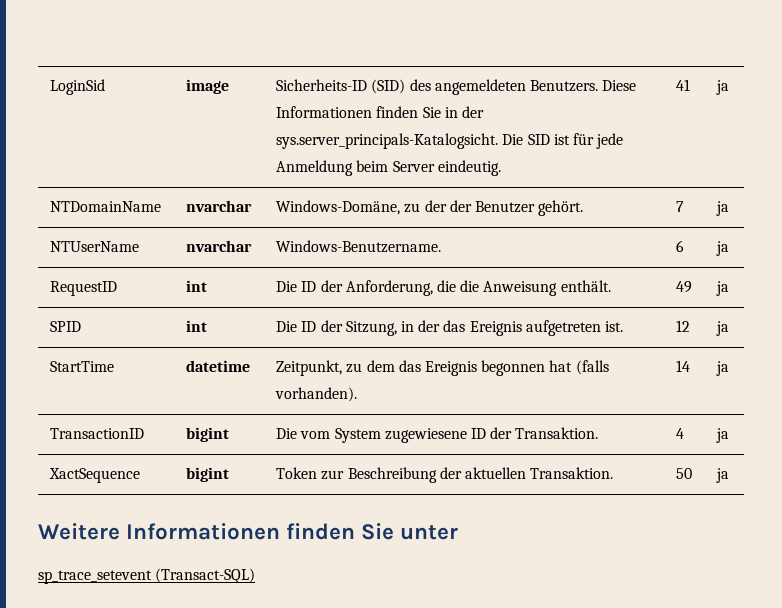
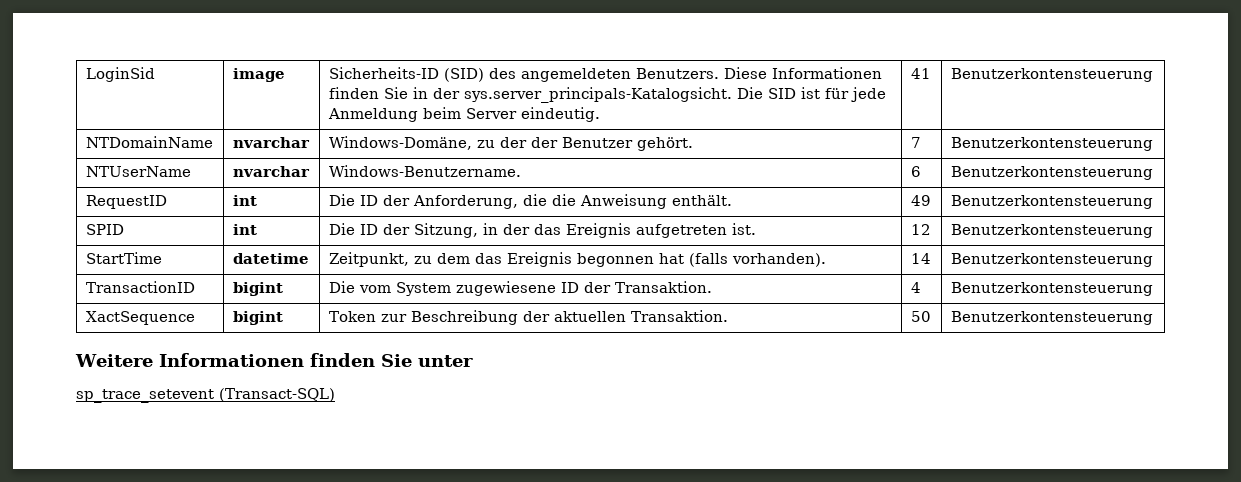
[716,80,730,95] ja -> [950,68,1153,82] Benutzerkontensteuerung
[716,201,730,216] ja -> [950,137,1153,151] Benutzerkontensteuerung
[716,241,730,256] ja -> [950,166,1153,180] Benutzerkontensteuerung
[716,281,730,296] ja -> [950,195,1153,209] Benutzerkontensteuerung
[716,321,730,336] ja -> [950,224,1153,238] Benutzerkontensteuerung
[716,361,730,376] ja -> [950,253,1153,267] Benutzerkontensteuerung
[716,428,730,443] ja -> [950,282,1153,296] Benutzerkontensteuerung
[716,468,730,483] ja -> [950,311,1153,325] Benutzerkontensteuerung

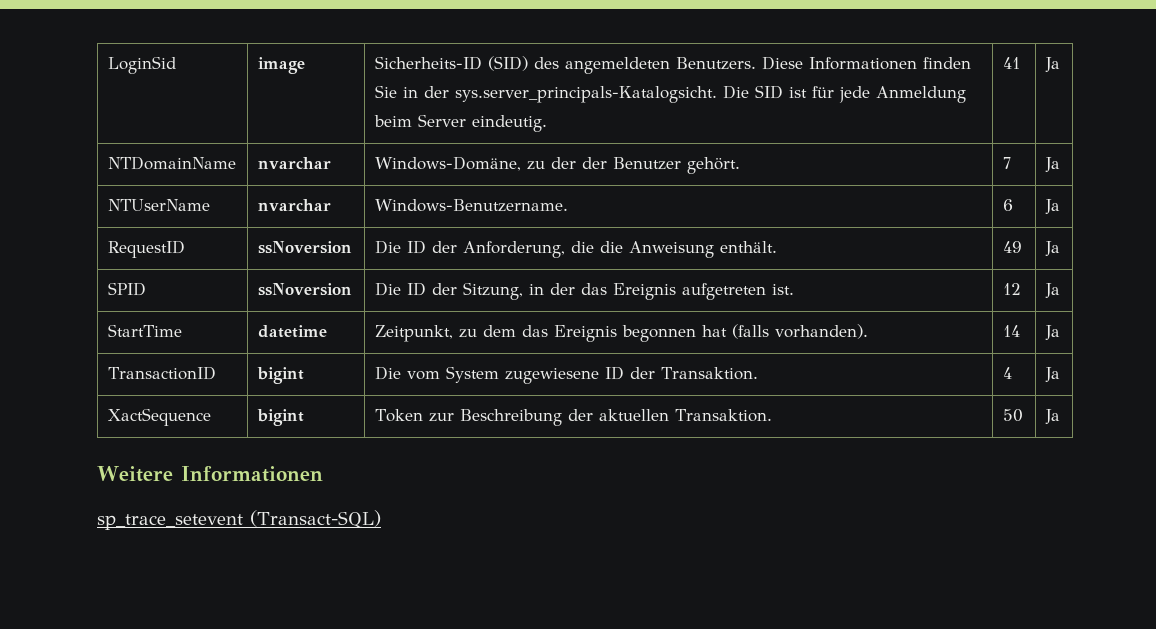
[950,68,1153,82] Benutzerkontensteuerung -> [1044,57,1060,72] Ja
[950,137,1153,151] Benutzerkontensteuerung -> [1044,157,1060,172] Ja
[950,166,1153,180] Benutzerkontensteuerung -> [1044,199,1060,214] Ja
[232,195,257,206] int -> [257,241,352,254] ssNoversion
[950,195,1153,209] Benutzerkontensteuerung -> [1044,241,1060,256] Ja
[232,224,257,235] int -> [257,283,352,296] ssNoversion
[950,224,1153,238] Benutzerkontensteuerung -> [1044,283,1060,298] Ja
[950,253,1153,267] Benutzerkontensteuerung -> [1044,325,1060,340] Ja
[950,282,1153,296] Benutzerkontensteuerung -> [1044,367,1060,382] Ja
[950,311,1153,325] Benutzerkontensteuerung -> [1044,409,1060,424] Ja
[309,353,473,367] finden Sie unter -> (323, 474) none

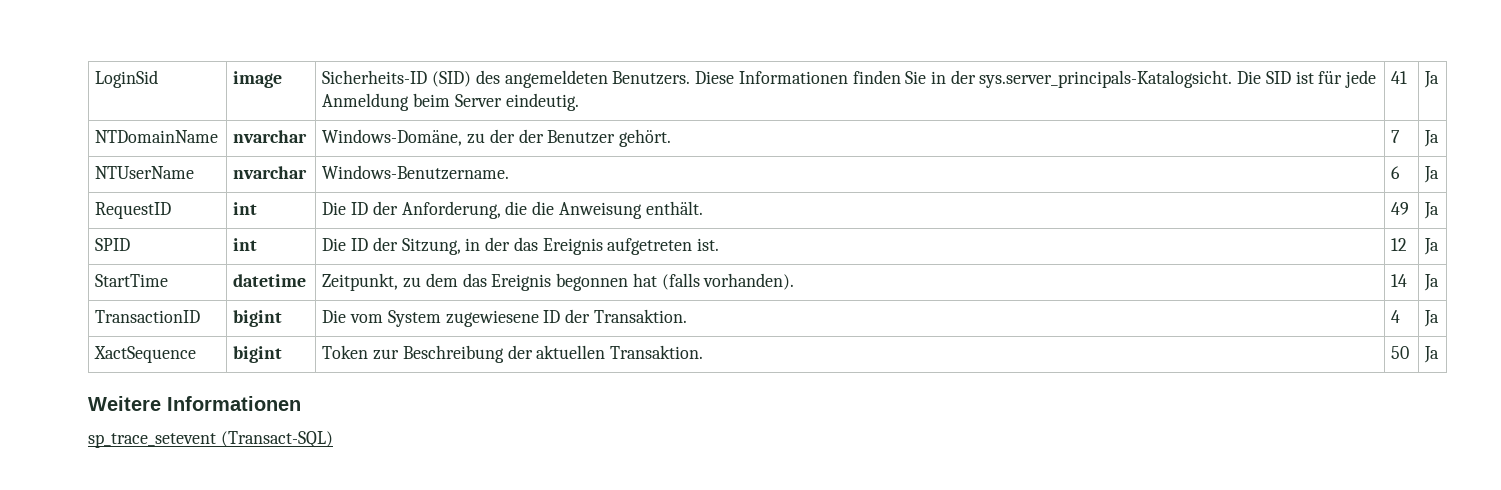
[257,241,352,254] ssNoversion -> [233,202,258,215] int
[257,283,352,296] ssNoversion -> [233,238,258,251] int

